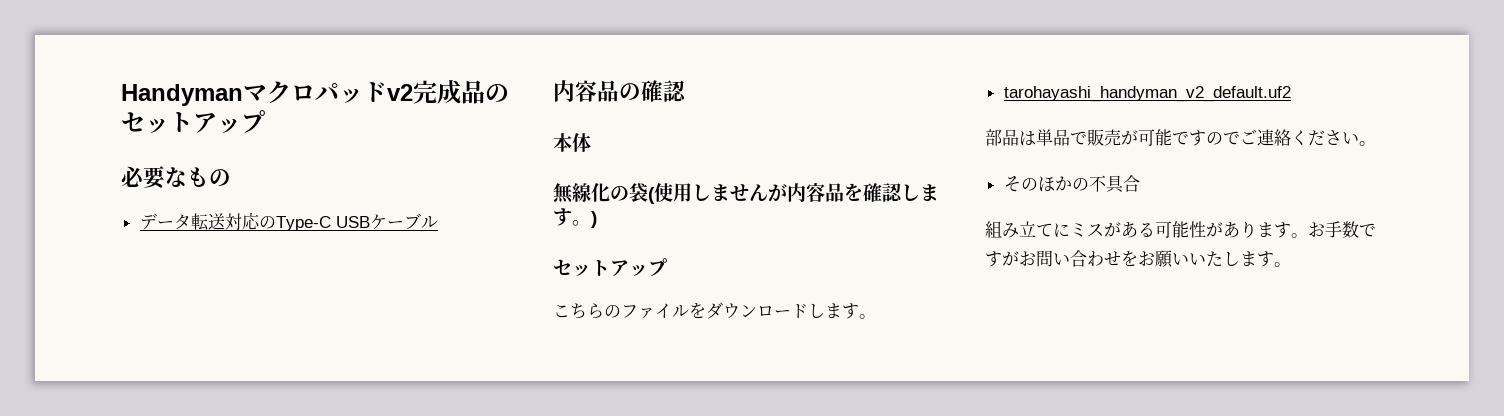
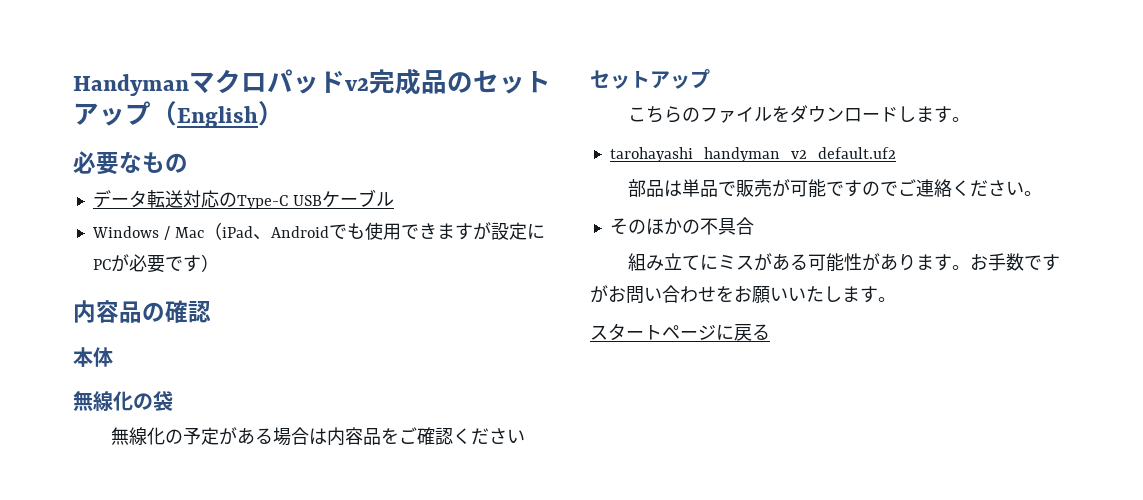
(265, 121) none -> [151,101,284,128] （English）
(438, 222) none -> [91,222,545,240] [92,254,219,273] // Windows / Mac（iPad、Androidでも使用できますが設定にPCが必要です）
[648,183,939,204] [553,208,597,228] (使用しませんが内容品を確認します。) -> [111,427,526,446] // 無線化の予定がある場合は内容品をご確認ください
(1291, 264) none -> [590,323,770,341] // スタートページに戻る

